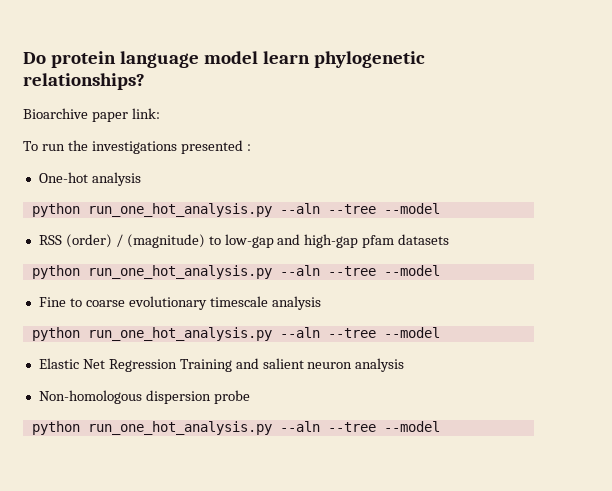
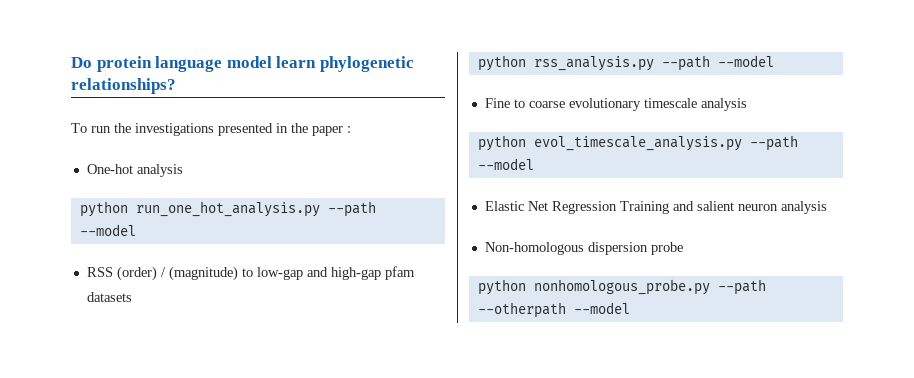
[23,108,160,122] // Bioarchive paper link: -> (176, 86) none
(243, 147) none -> [276,123,343,136] in the paper
[279,203,376,214] --aln --tree -> [327,201,376,217] --path
[87,265,376,279] run_one_hot_analysis.py --aln --tree -> [533,55,710,71] rss_analysis.py --path
[87,327,376,341] run_one_hot_analysis.py --aln --tree -> [533,135,798,151] evol_timescale_analysis.py --path
[87,421,376,435] run_one_hot_analysis.py --aln --tree -> [533,279,766,295] [477,302,566,318] nonhomologous_probe.py --path --otherpath

